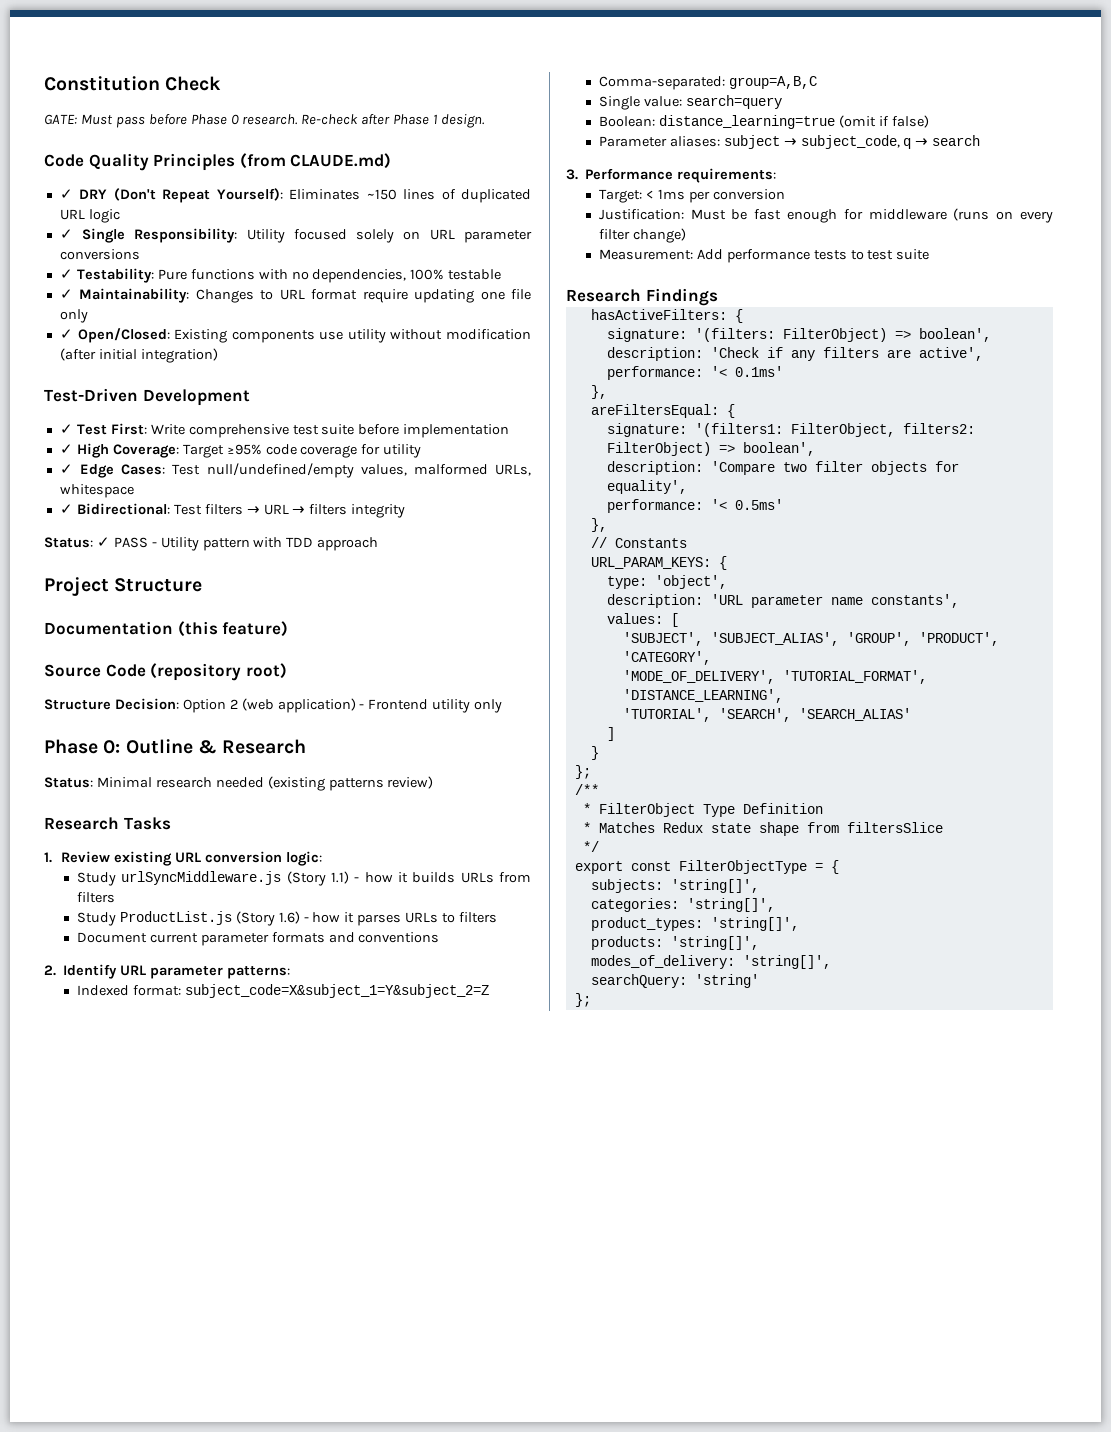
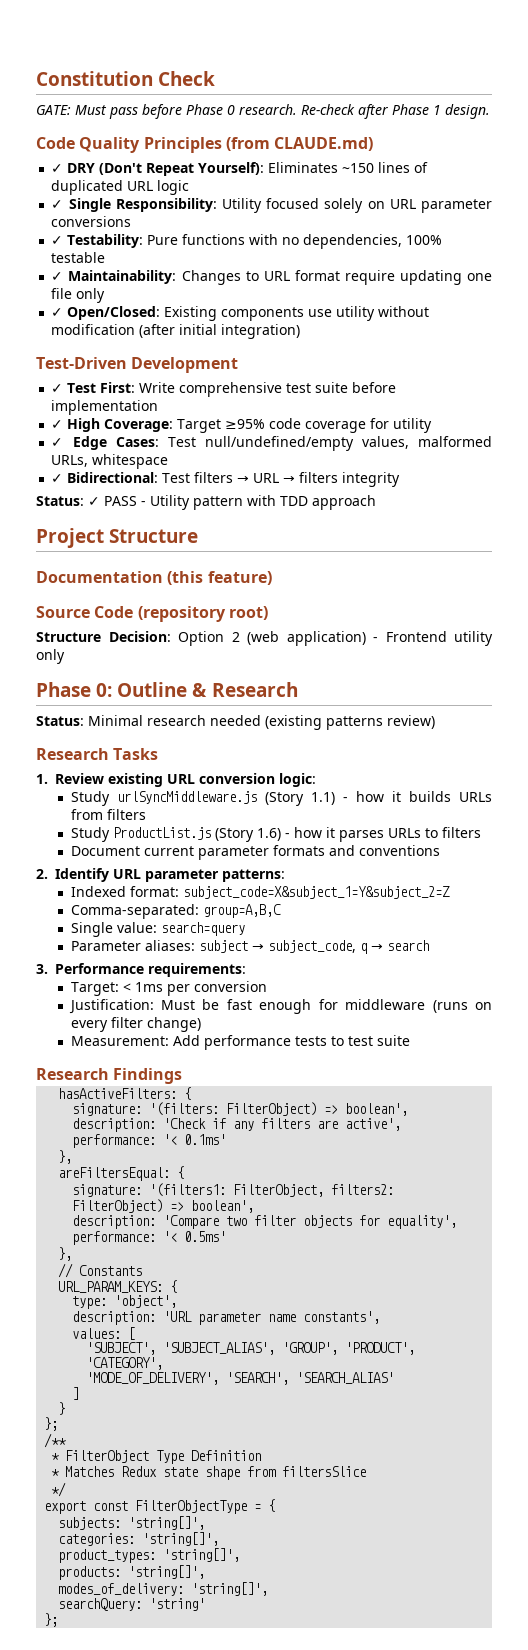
[598,115,929,129] // Boolean: distance_learning=true (omit if false) -> (245, 929) none
[782,670,927,684] [622,689,783,703] [622,708,711,722] 'TUTORIAL_FORMAT', 'DISTANCE_LEARNING', // 'TUTORIAL', -> (220, 1378) none

